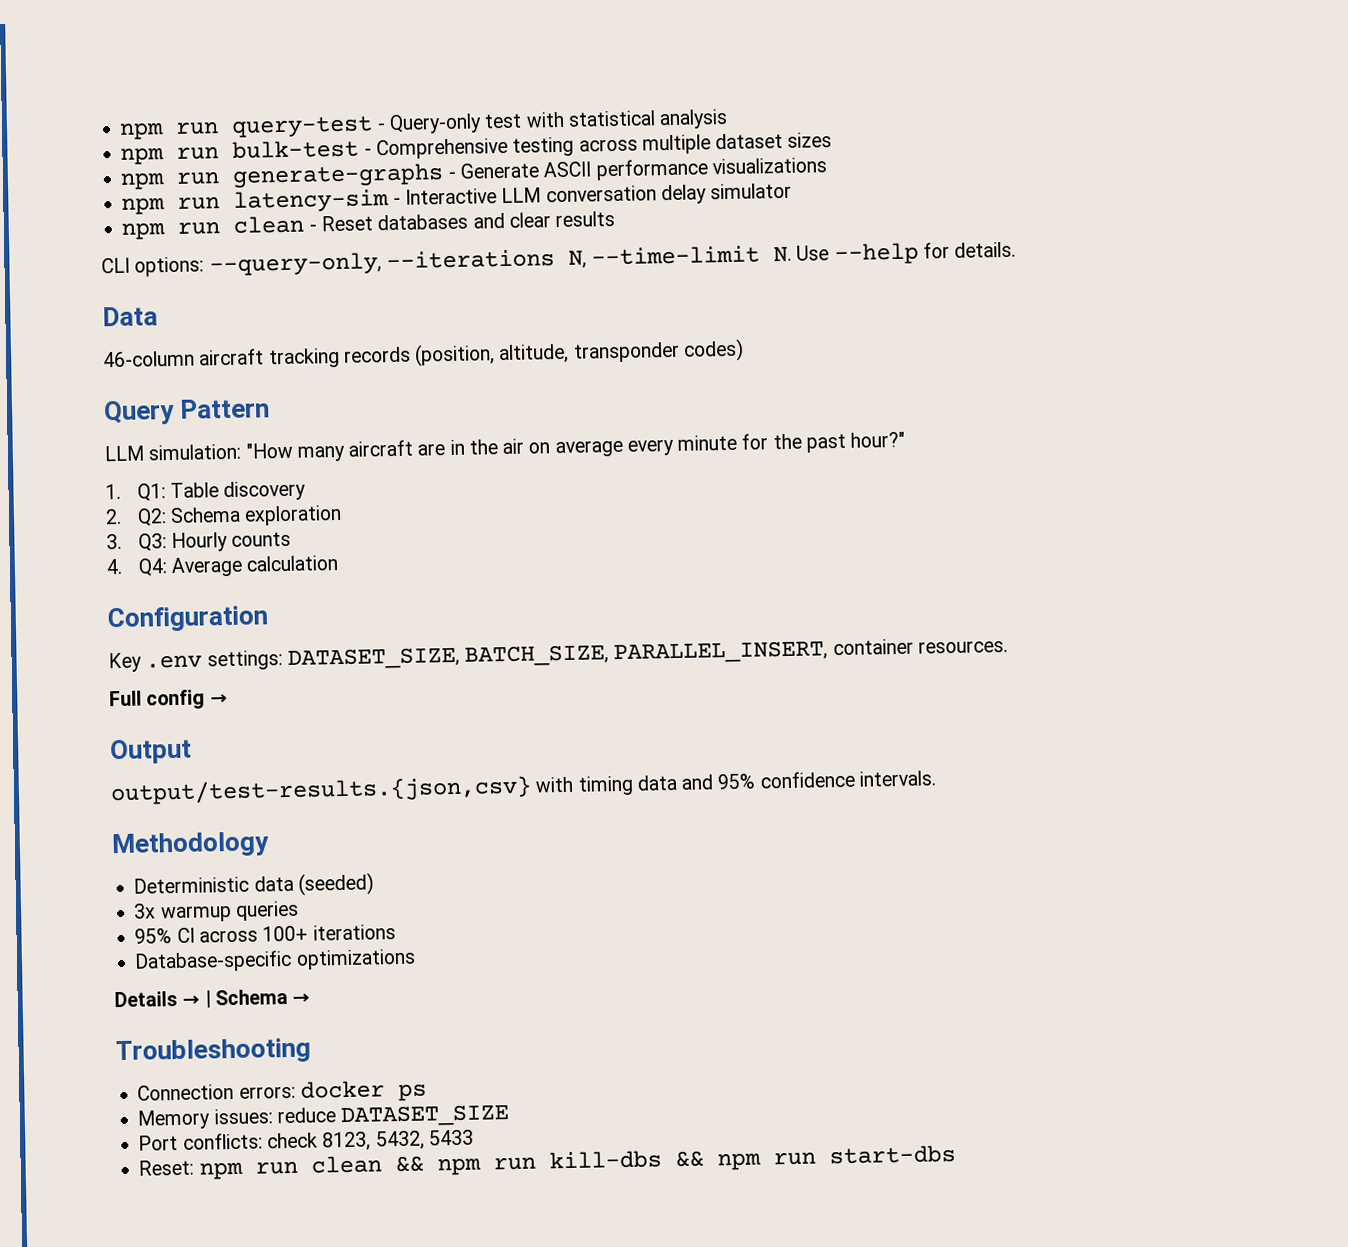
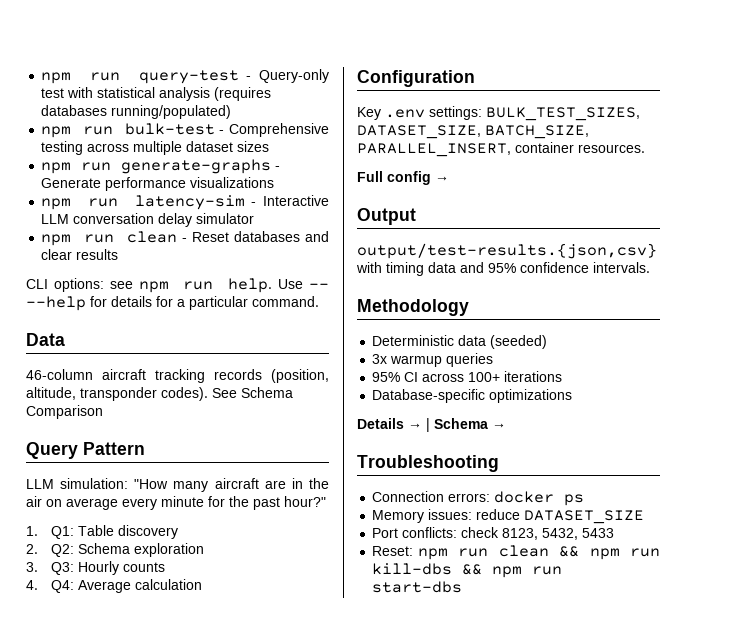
(729, 119) none -> [214,87,272,101] [41,105,232,119] (requires databases running/populated)
[543,161,592,178] ASCII -> (102, 183) none
[208,241,1017,277] --query-only, --iterations N, --time-limit N. Use --help for details. -> [109,278,329,293] [26,296,319,311] see npm run help. Use -- --help for details for a particular command.
[682,338,744,362] codes) -> [161,387,293,401] [26,405,103,419] codes). See Schema Comparison
(283, 660) none -> [486,107,640,121] BULK_TEST_SIZES,

